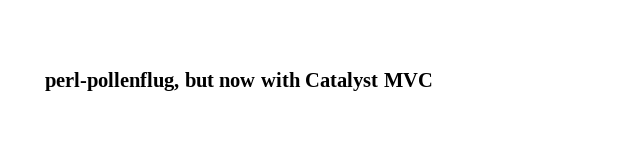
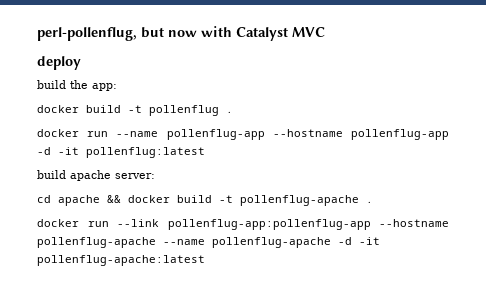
(433, 80) none -> [37,56,81,70] [37,80,117,91] [37,105,233,116] [37,129,449,140] [37,147,205,158] [37,170,155,181] [37,195,373,206] [37,219,449,230] [37,237,380,248] [37,255,205,266] // deploy // build the app: // docker build -t pollenflug . // docker run --name pollenflug-app --hostname pollenflug-app -d -it pollenflug:latest // build apache server: // cd apache && docker build -t pollenflug-apache . // docker run --link pollenflug-app:pollenflug-app --hostname pollenflug-apache --name pollenflug-apache -d -it pollenflug-apache:latest

